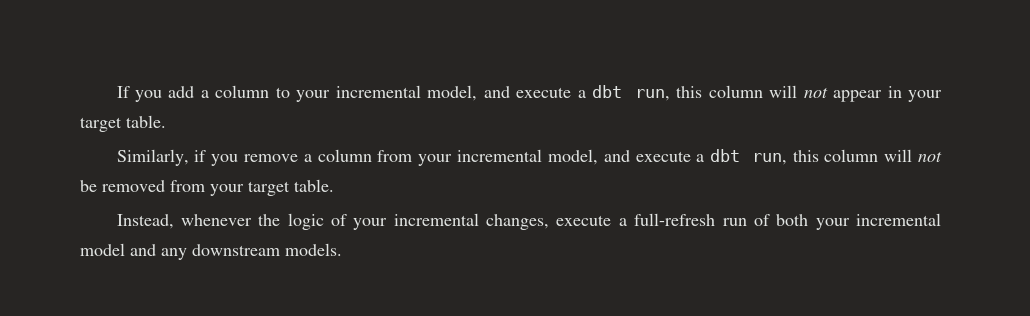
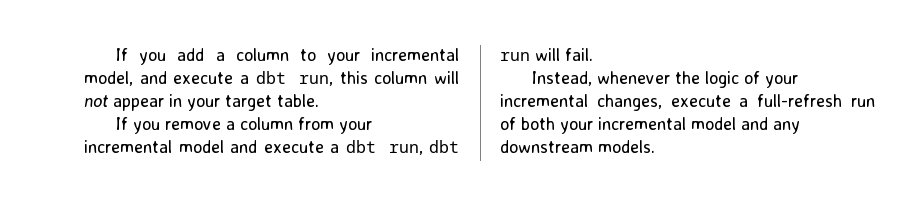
[116,149,207,166] Similarly, if -> [116,117,129,130] If
[547,149,943,165] [80,179,334,196] model, and execute a dbt run, this column will not be removed from your target table. -> [178,140,459,155] [500,48,593,61] model and execute a dbt run, dbt run will fail.

